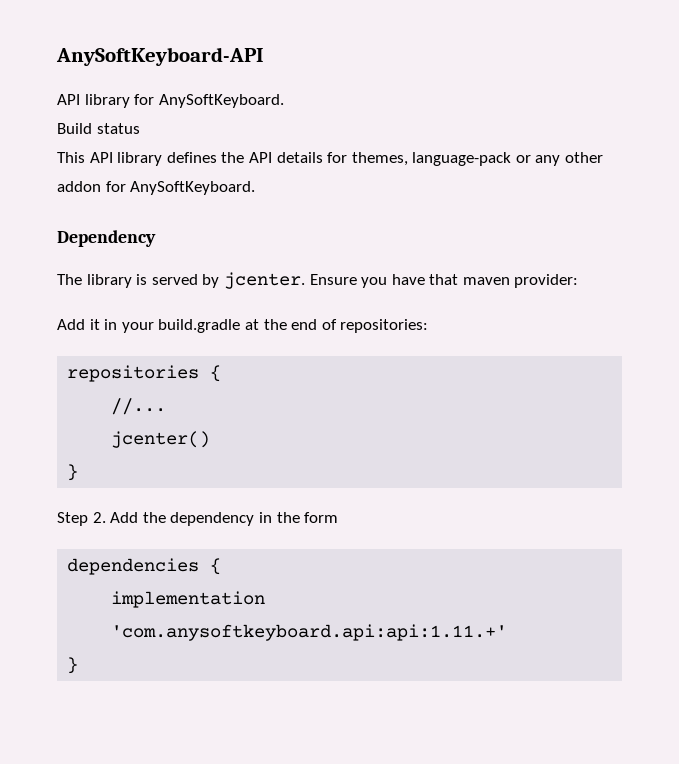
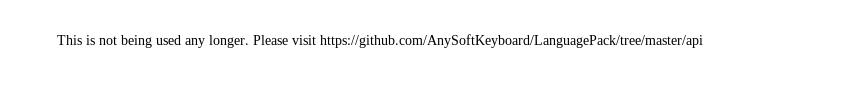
[56,47,264,66] [57,94,284,108] [57,123,140,134] [57,152,604,166] [57,181,256,195] [57,230,156,247] [57,272,579,289] [57,319,429,333] [67,365,222,382] [111,398,167,415] [111,431,211,448] [67,464,79,481] [57,512,339,526] [67,558,222,575] [111,591,266,608] [111,624,508,641] [67,657,79,674] AnySoftKeyboard-API // API library for AnySoftKeyboard. // Build status // This API library defines the API details for themes, language-pack or any other addon for AnySoftKeyboard. // Dependency // The library is served by jcenter. Ensure you have that maven provider: // Add it in your build.gradle at the end of repositories: // repositories { // //... // jcenter() // } // Step 2. Add the dependency in the form // dependencies { // implementation 'com.anysoftkeyboard.api:api:1.11.+' // } -> [57,34,703,48] This is not being used any longer. Please visit https://github.com/AnySoftKeyboard/LanguagePack/tree/master/api

